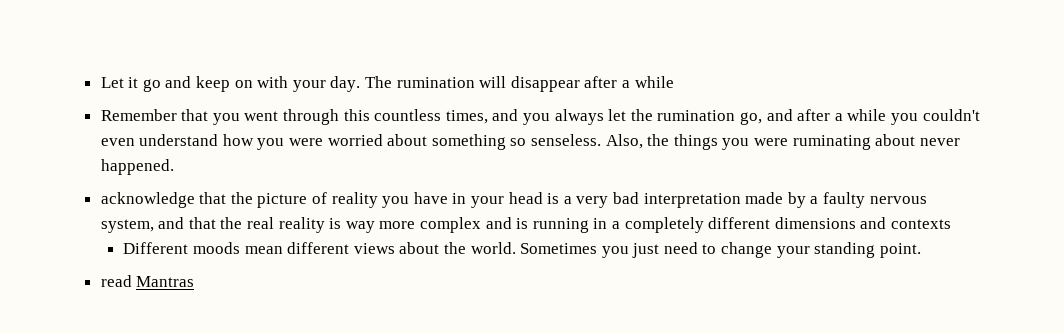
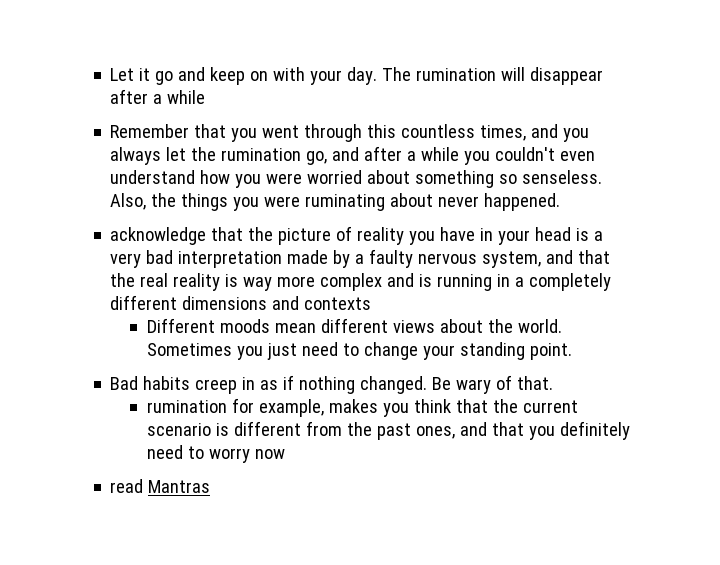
(921, 250) none -> [110,375,554,394] [147,398,579,417] [147,421,630,440] [147,445,286,463] // Bad habits creep in as if nothing changed. Be wary of that. // rumination for example, makes you think that the current scenario is different from the past ones, and that you definitely need to worry now

